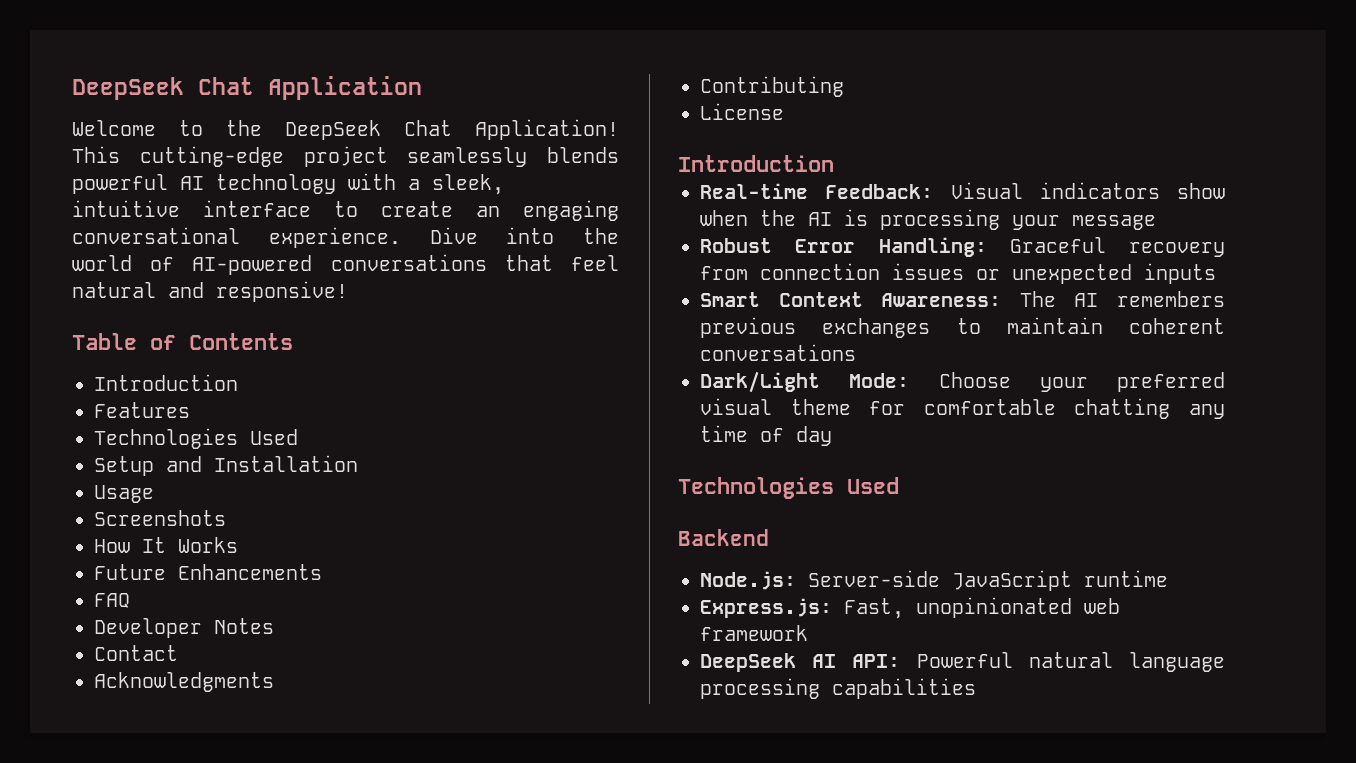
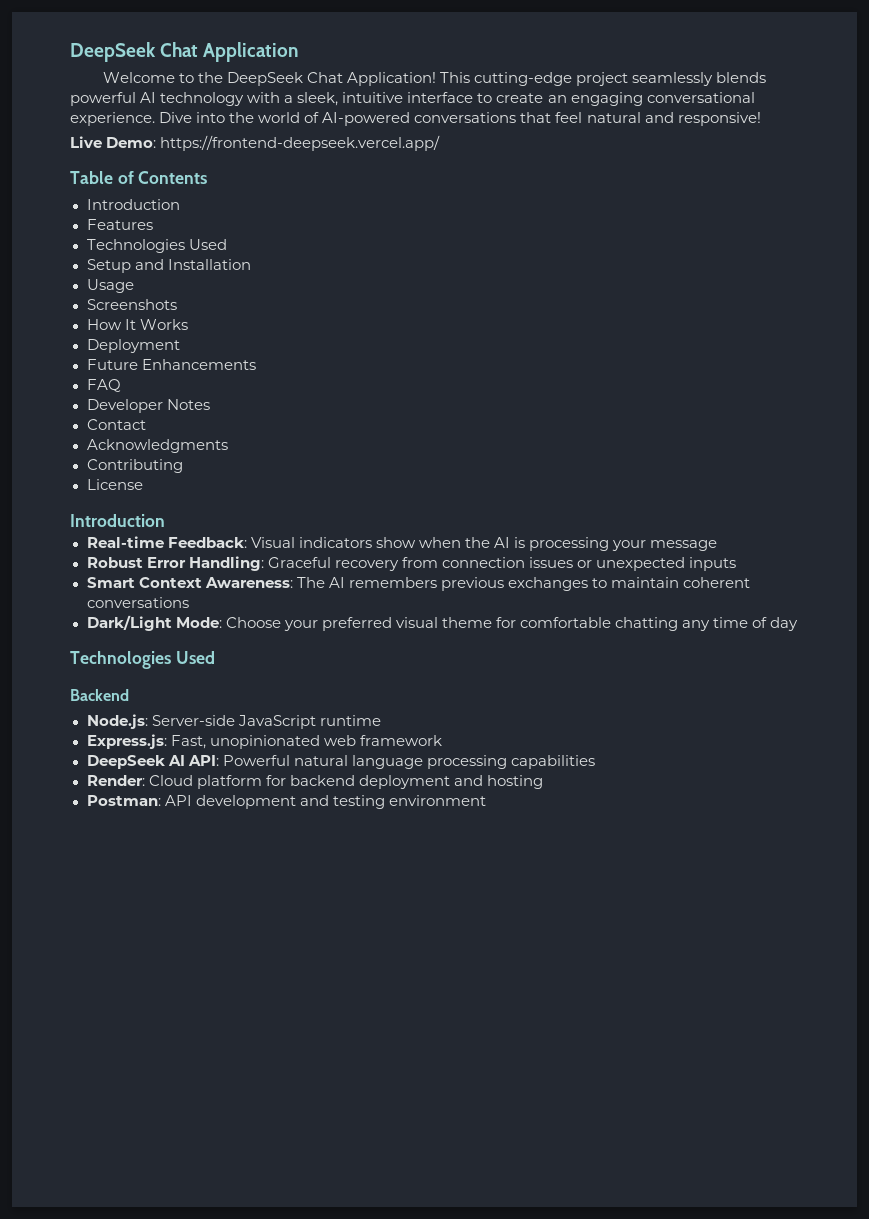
(348, 291) none -> [70,135,441,151] // Live Demo: https://frontend-deepseek.vercel.app/
(238, 545) none -> [86,339,180,353] // Deployment
(976, 688) none -> [86,775,543,789] [86,795,486,809] // Render: Cloud platform for backend deployment and hosting // Postman: API development and testing environment

